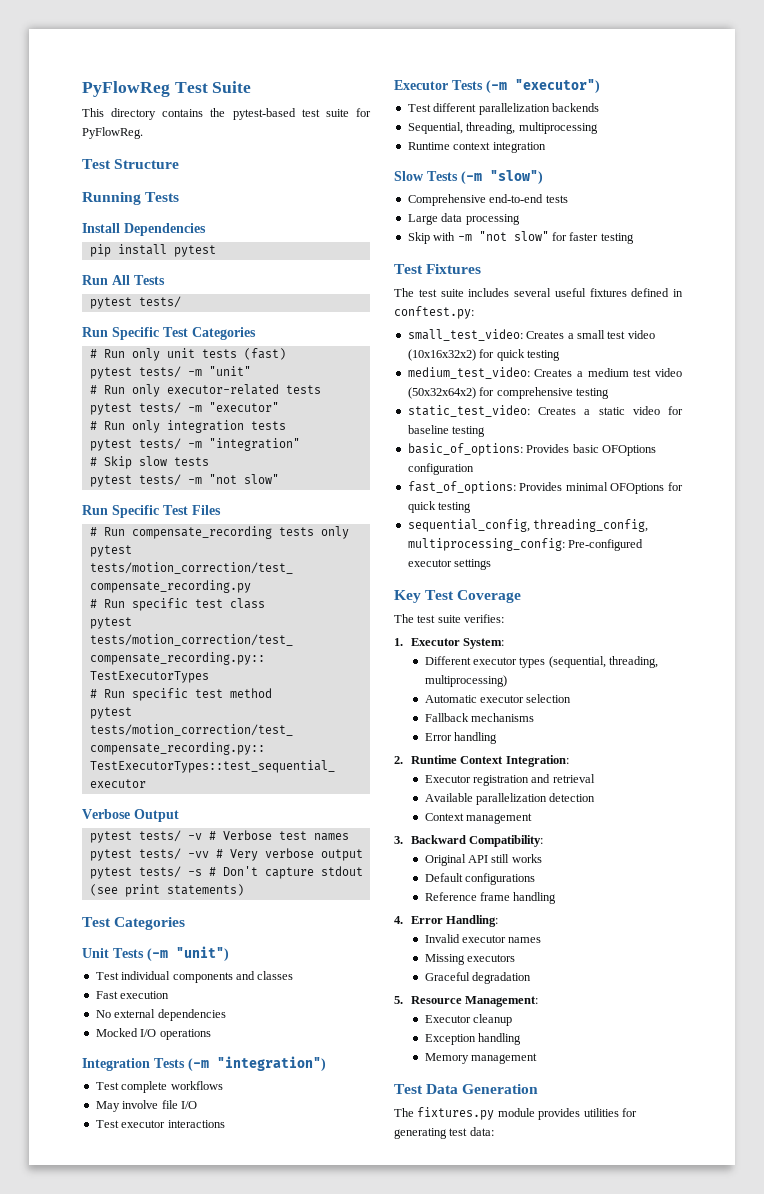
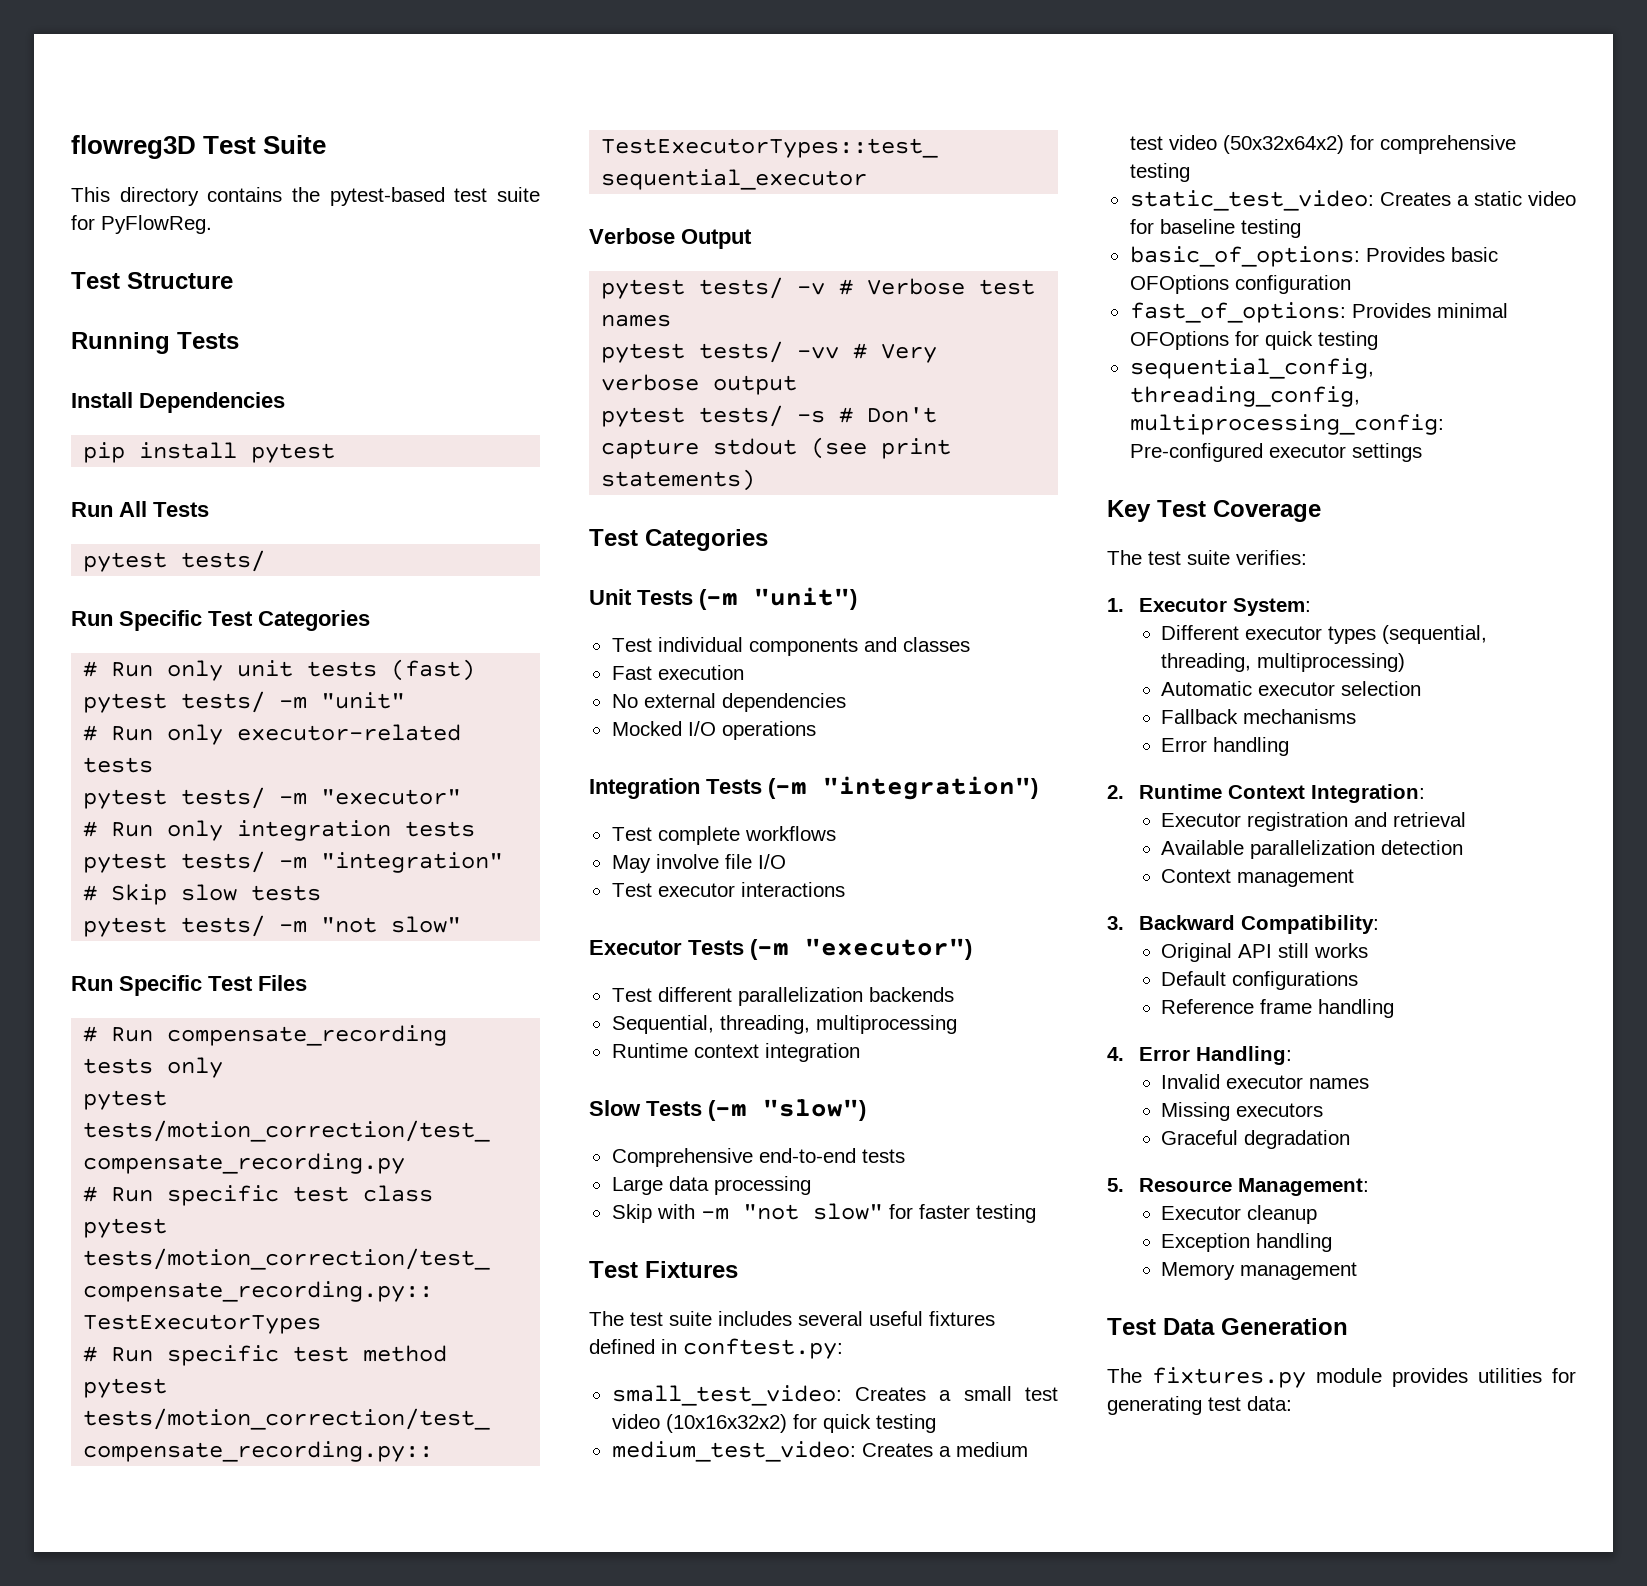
[82,81,170,97] PyFlowReg -> [71,135,196,159] flowreg3D

